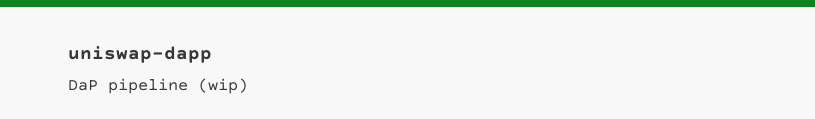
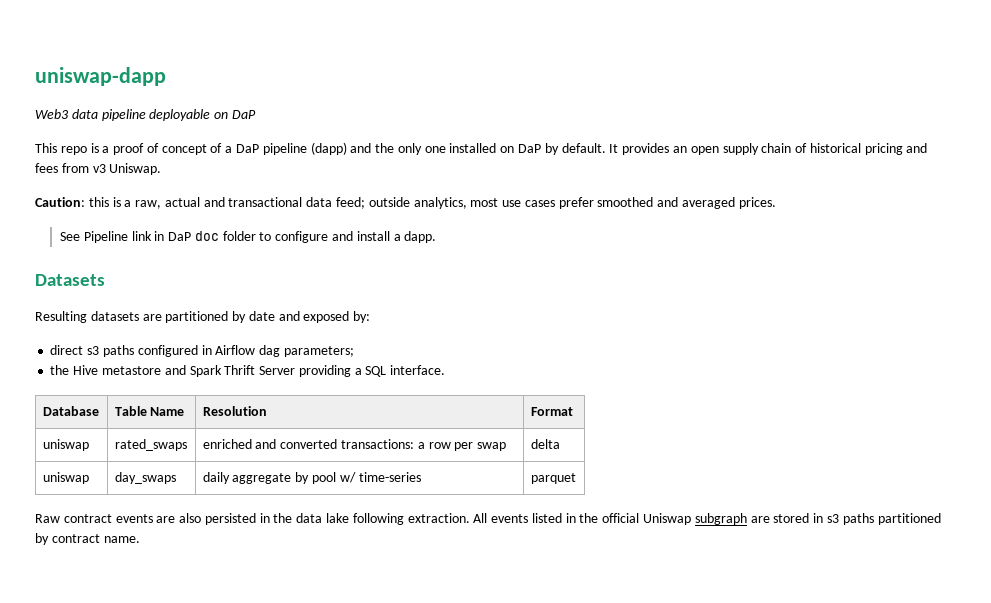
[68,78,248,94] DaP pipeline (wip) -> [35,109,256,121] [35,142,928,155] [35,163,162,175] [35,197,776,209] [60,231,437,243] [35,274,105,286] [35,311,371,323] [50,345,354,357] [50,365,446,377] [42,406,99,416] [114,406,185,416] [202,406,267,416] [530,407,573,416] [42,439,89,451] [114,439,187,451] [202,439,507,451] [530,439,560,449] [42,472,89,484] [114,472,176,484] [202,472,421,484] [530,473,576,484] [35,513,941,525] [35,533,140,545] Web3 data pipeline deployable on DaP // This repo is a proof of concept of a DaP pipeline (dapp) and the only one installed on DaP by default. It provides an open supply chain of historical pricing and fees from v3 Uniswap. // Caution: this is a raw, actual and transactional data feed; outside analytics, most use cases prefer smoothed and averaged prices. // See Pipeline link in DaP doc folder to configure and install a dapp. // Datasets // Resulting datasets are partitioned by date and exposed by: // direct s3 paths configured in Airflow dag parameters; // the Hive metastore and Spark Thrift Server providing a SQL interface. // Database | Table Name | Resolution | Format // uniswap | rated_swaps | enriched and converted transactions: a row per swap | delta // uniswap | day_swaps | daily aggregate by pool w/ time-series | parquet // Raw contract events are also persisted in the data lake following extraction. All events listed in the official Uniswap subgraph are stored in s3 paths partitioned by contract name.

